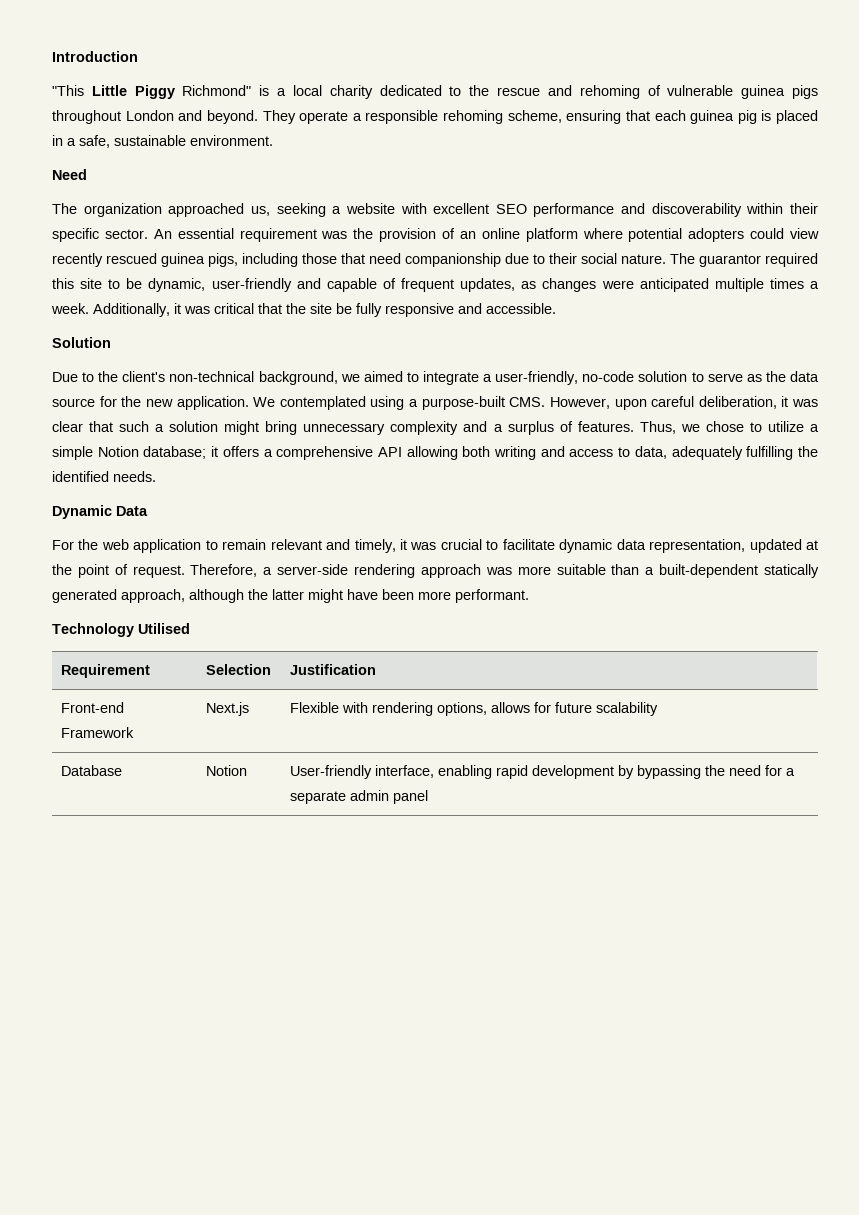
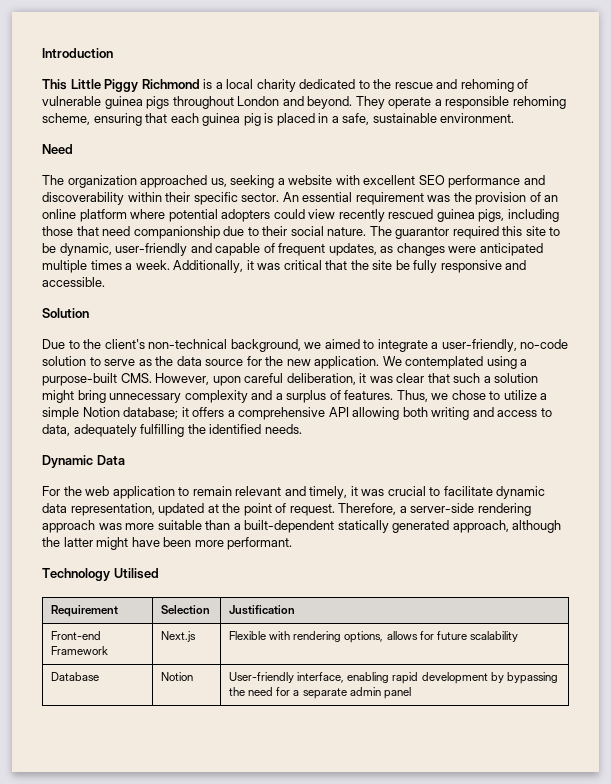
[52,85,84,96] "This -> [42,79,67,90] This
[182,85,252,96] Richmond" -> [141,79,200,89] Richmond

